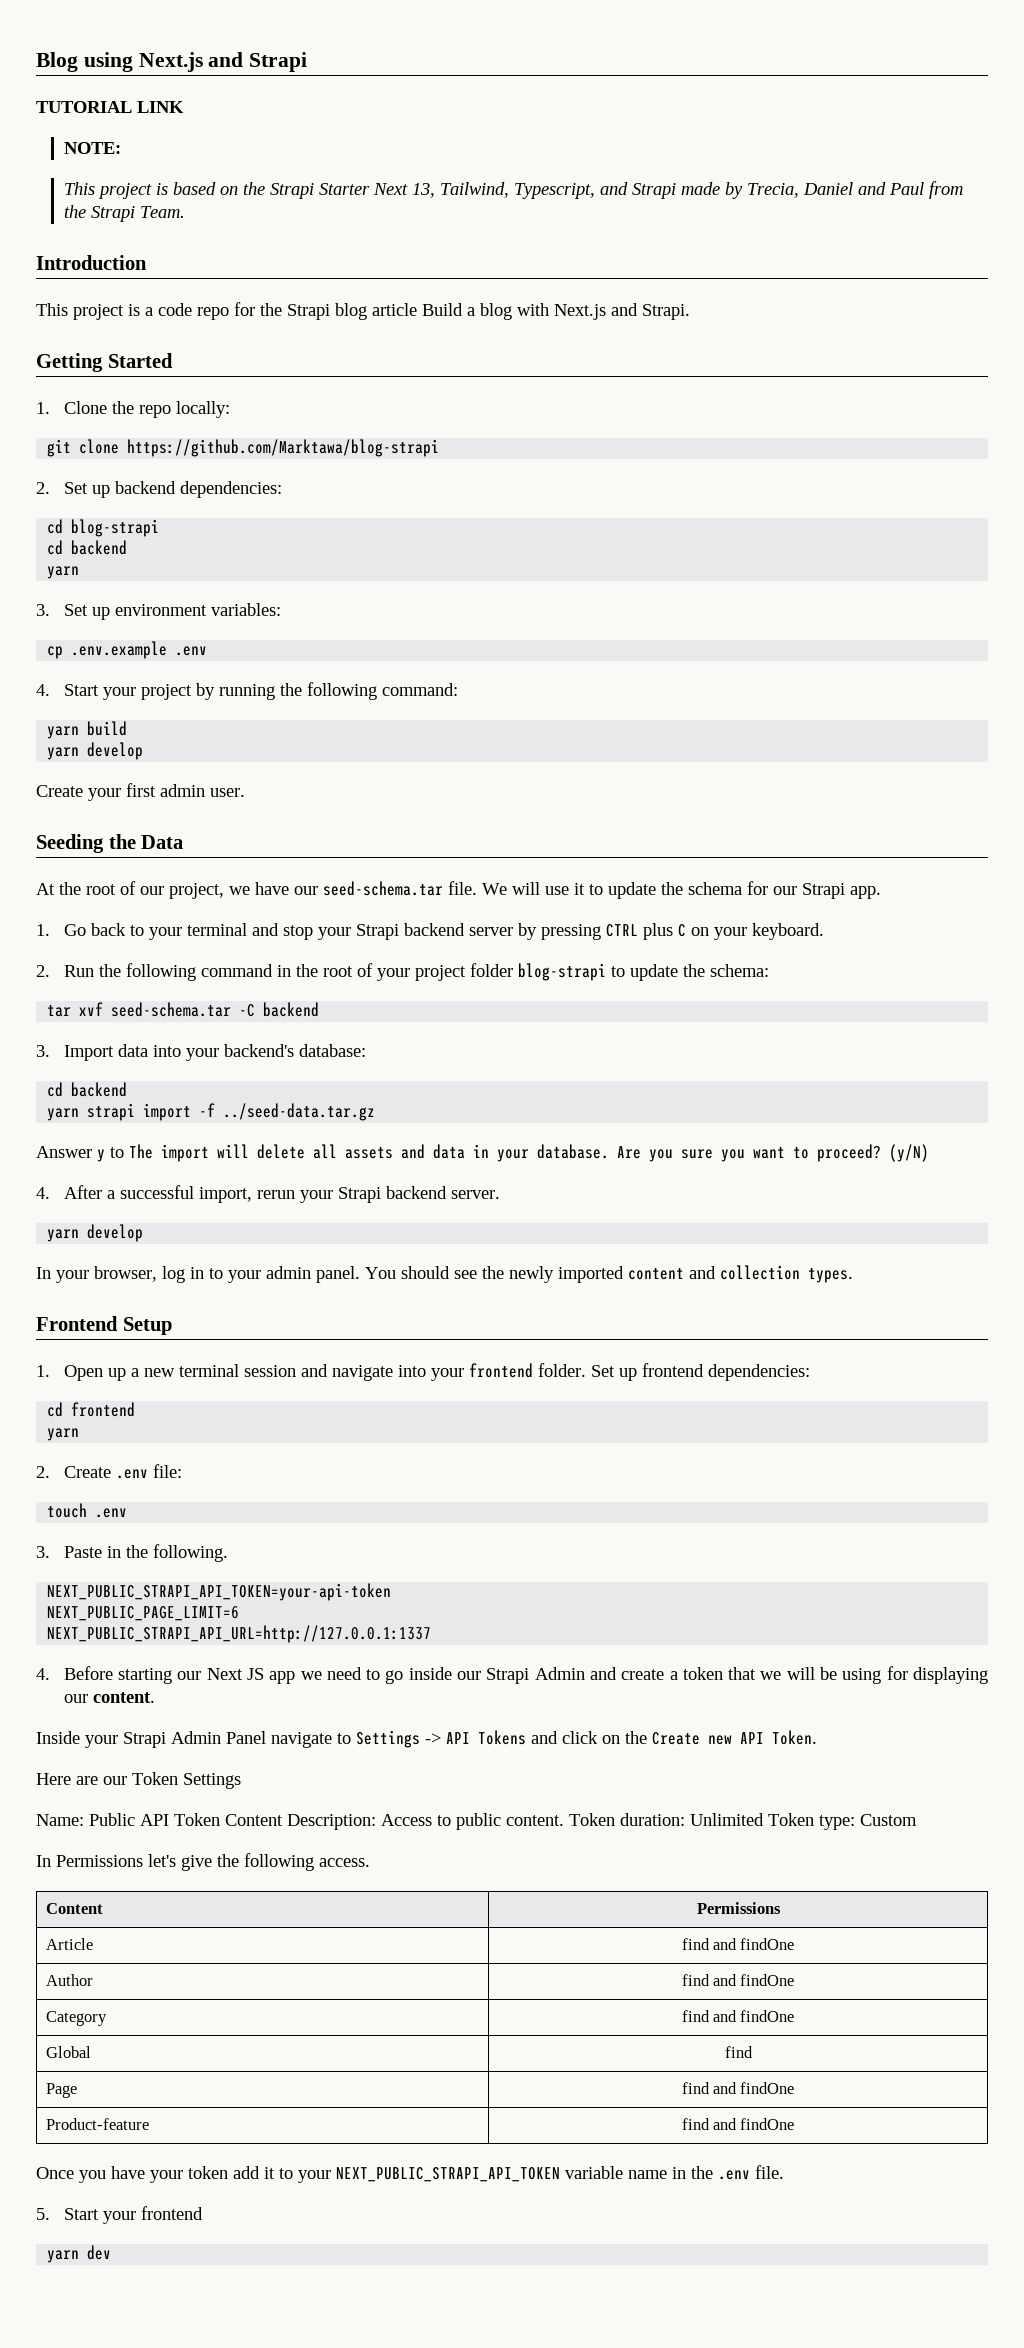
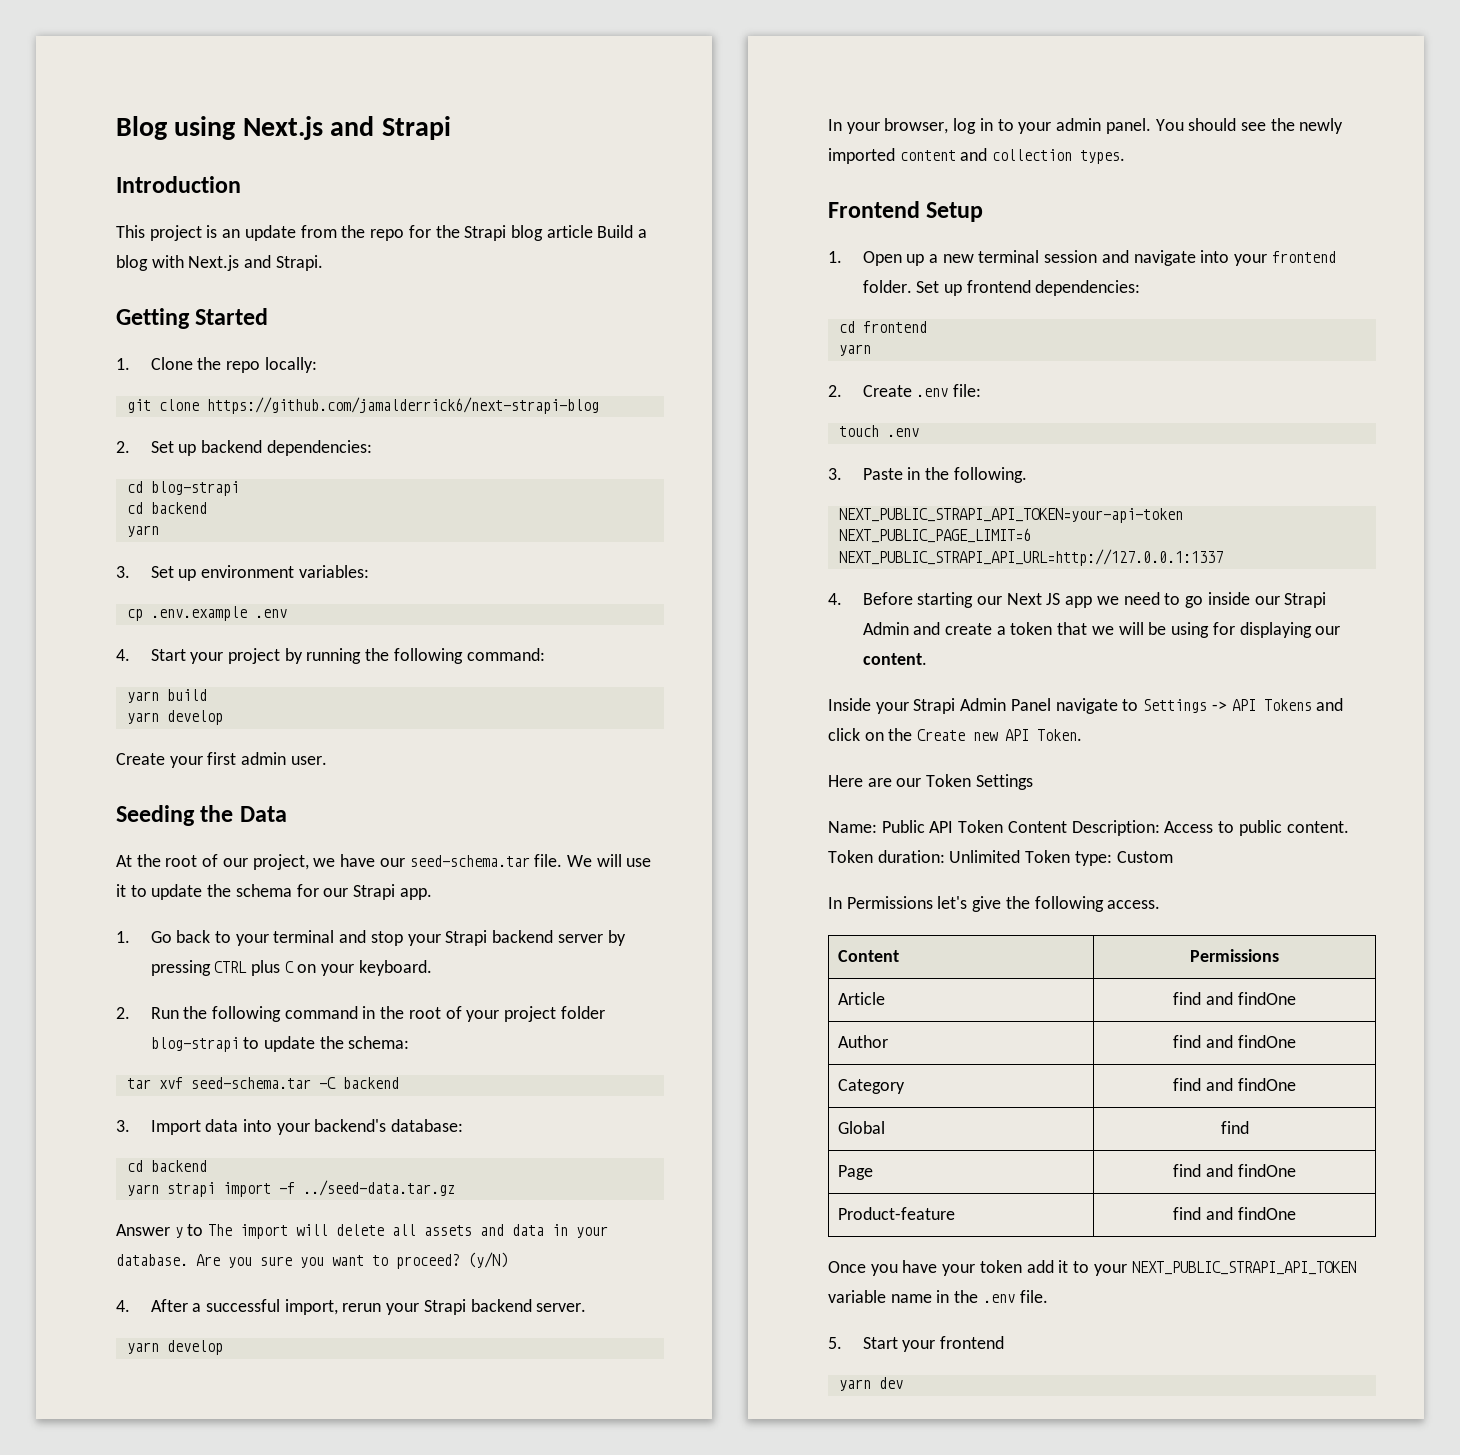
[36,101,184,113] [63,142,121,154] [63,181,963,199] [63,205,185,222] // TUTORIAL LINK // NOTE: // This project is based on the Strapi Starter Next 13, Tailwind, Typescript, and Strapi made by Trecia, Daniel and Paul from the Strapi Team. -> (451, 128) none
[145,303,192,316] a code -> [222,225,366,241] an update from the
[127,439,440,457] https://github.com/Marktawa/blog-strapi -> [206,397,599,414] https://github.com/jamalderrick6/next-strapi-blog

